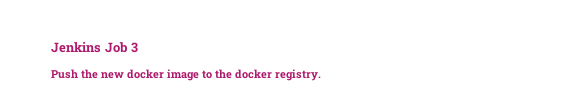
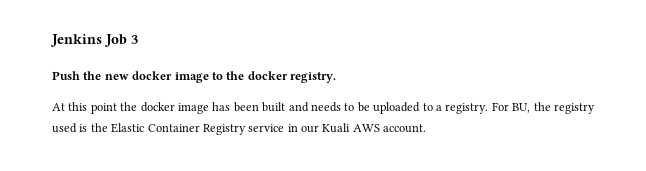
(321, 75) none -> [52,102,595,114] [52,123,427,135] // At this point the docker image has been built and needs to be uploaded to a registry. For BU, the registry used is the Elastic Container Registry service in our Kuali AWS account.

